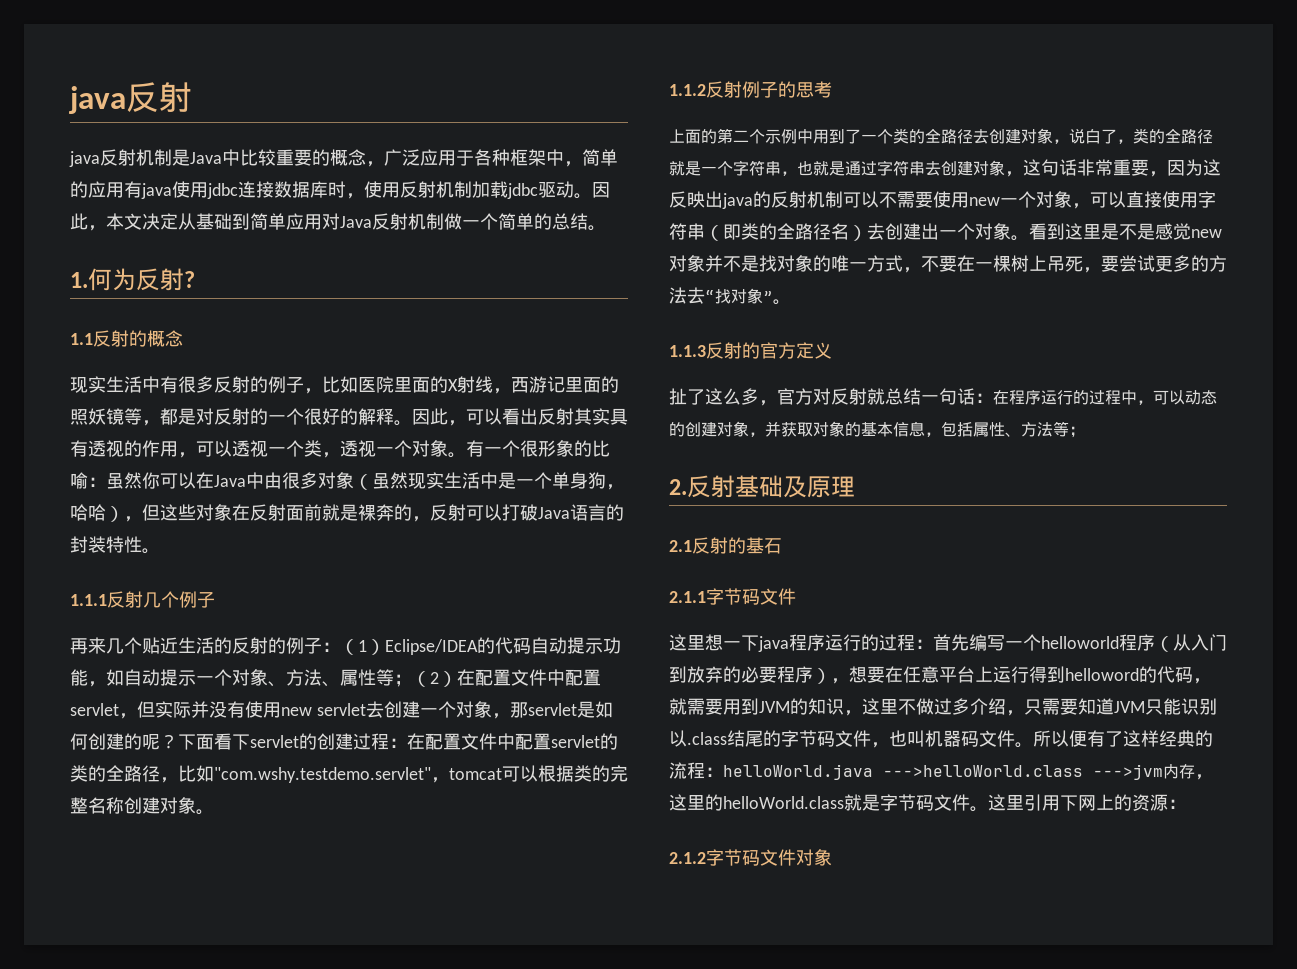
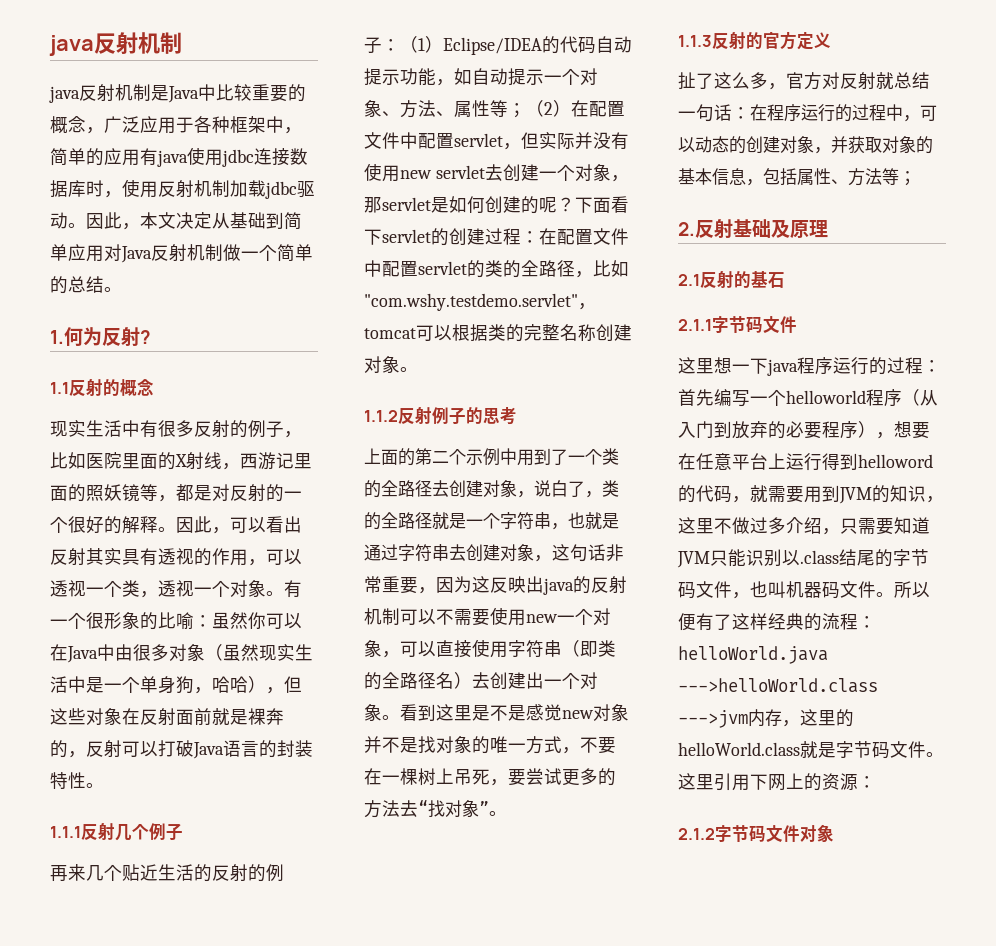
[68,82,192,114] java反射 -> [49,32,182,56] java反射机制

